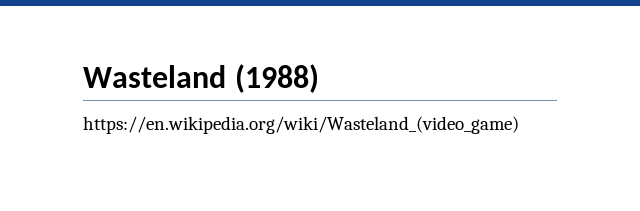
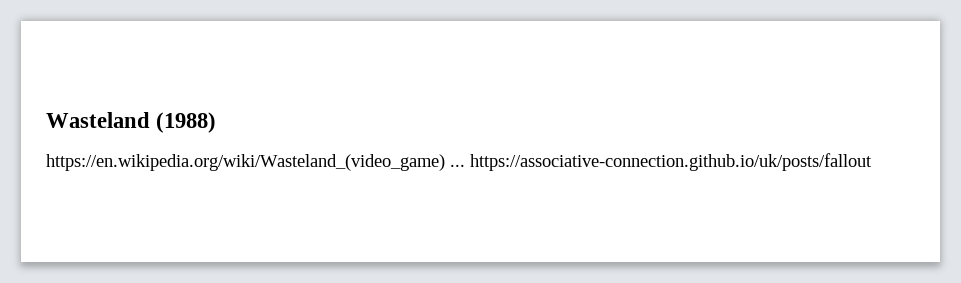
(519, 125) none -> [450,153,872,171] ... https://associative-connection.github.io/uk/posts/fallout

